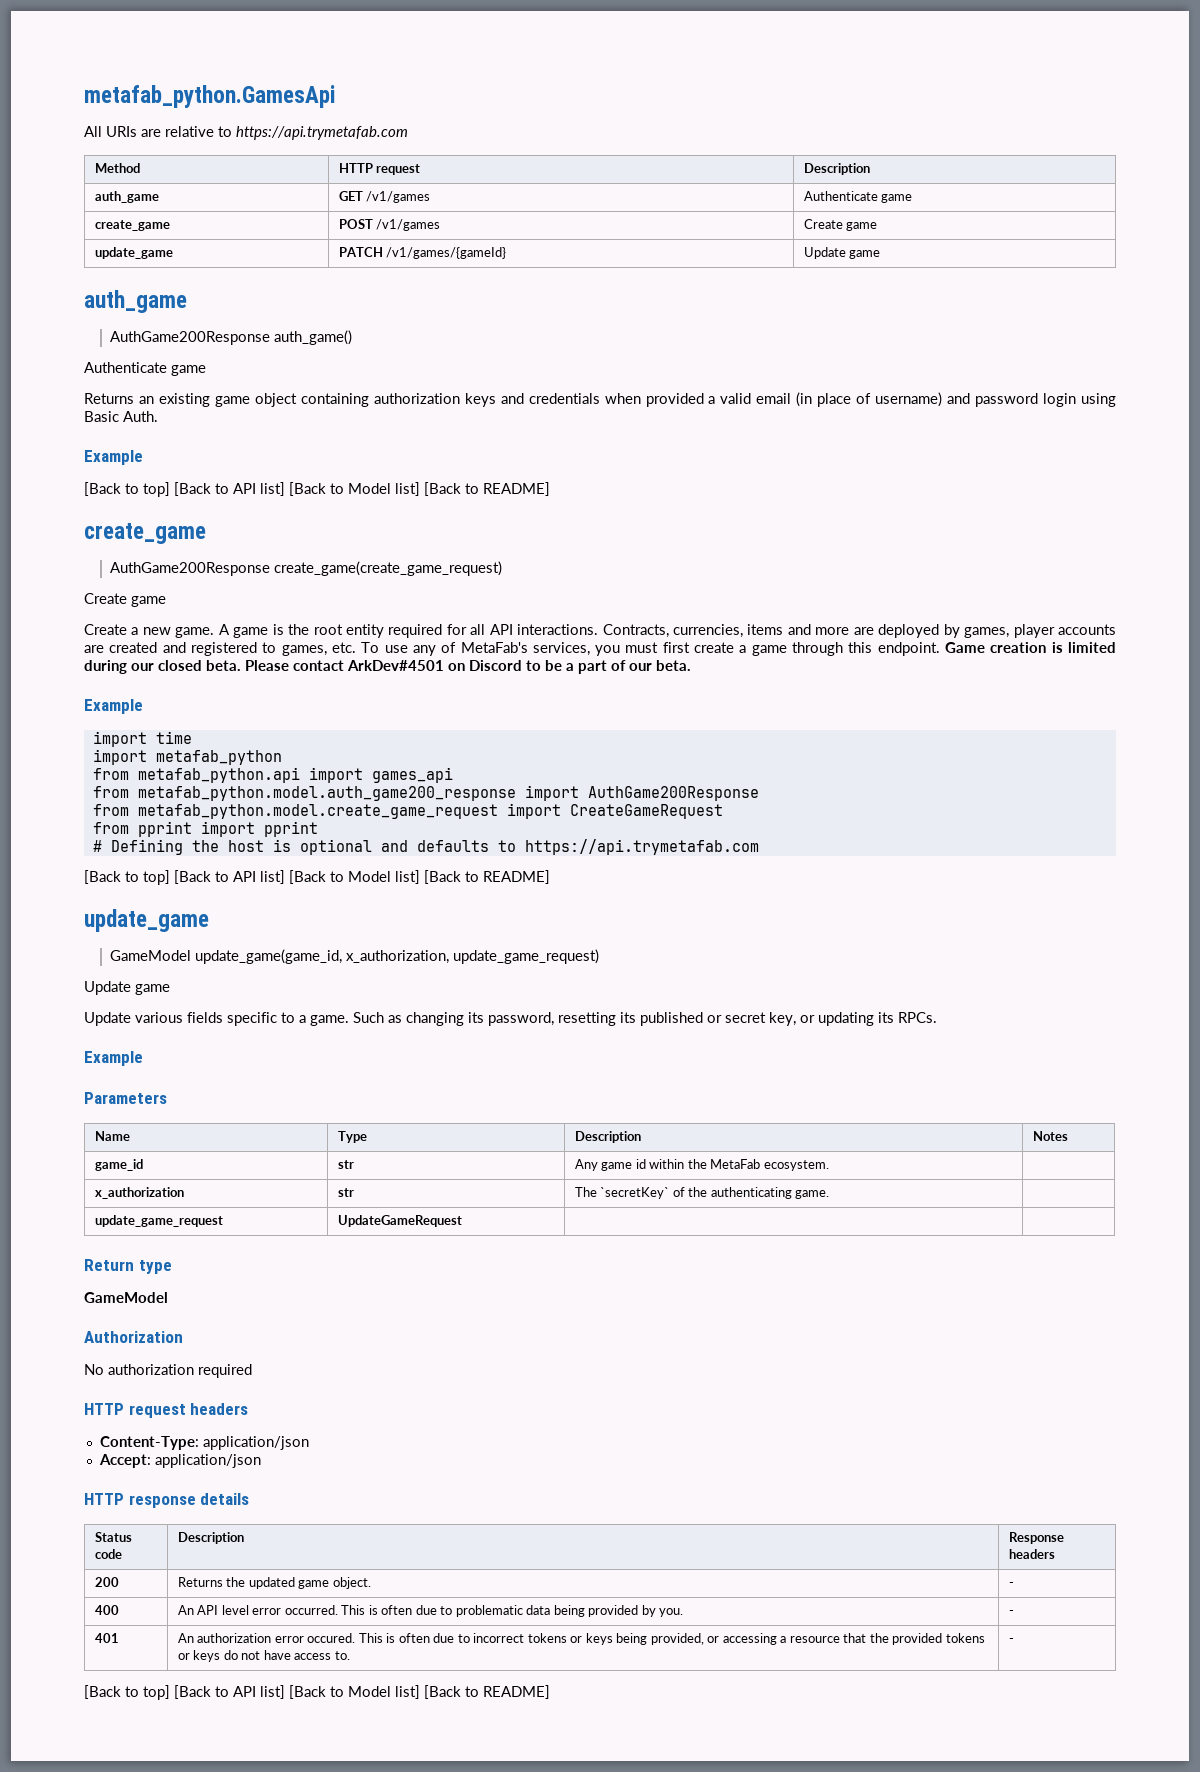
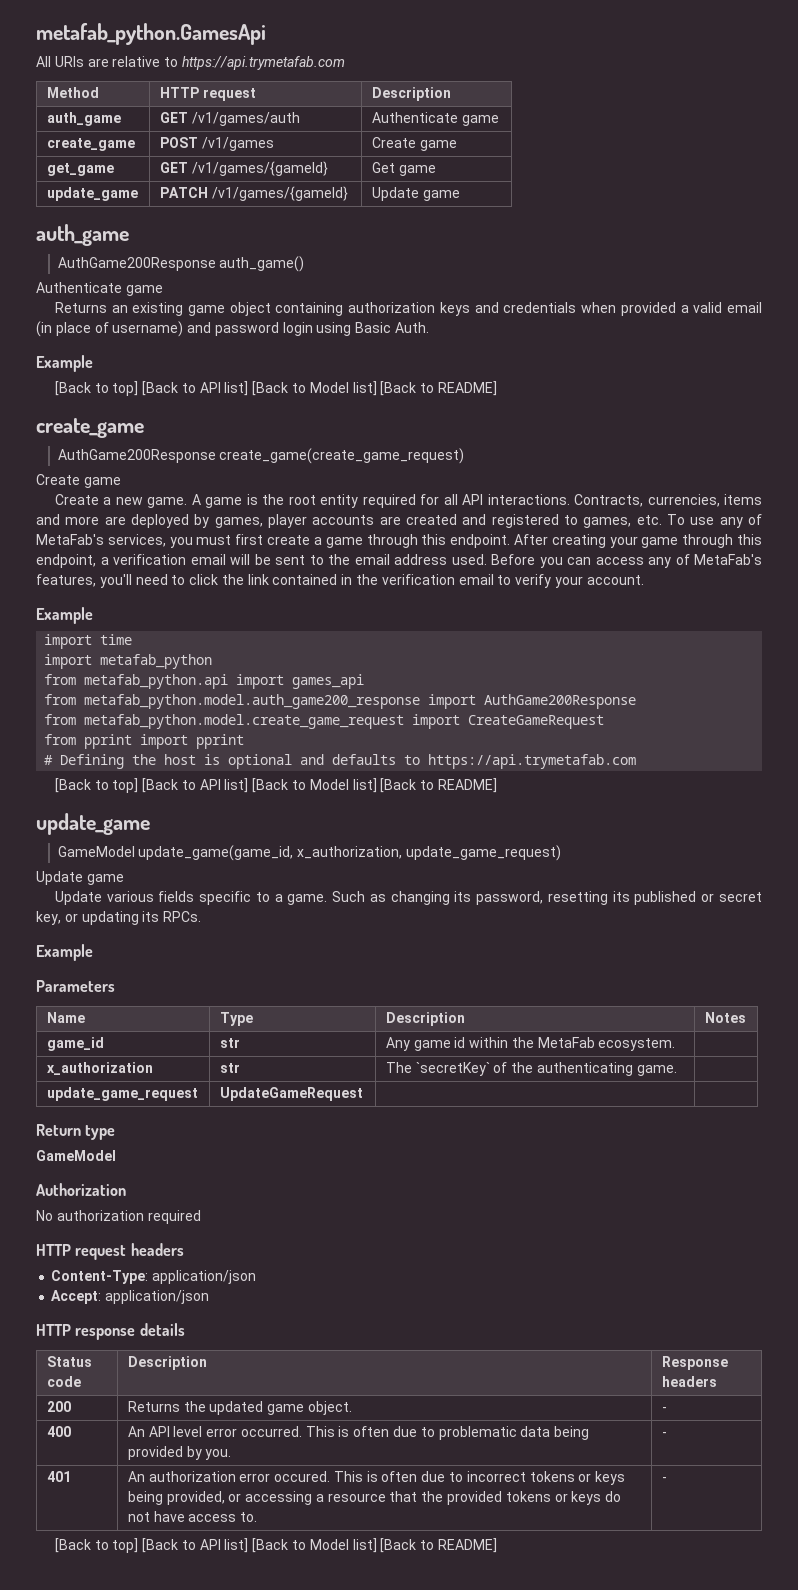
[366,191,431,203] /v1/games -> [191,112,300,126] /v1/games/auth
(878, 226) none -> [46,163,114,176] [159,161,328,176] [371,162,436,176] // get_game | GET /v1/games/{gameId} | Get game
[945,642,1117,653] [84,660,691,674] Game creation is limited during our closed beta. Please contact ArkDev#4501 on Discord to be a part of our beta. -> [513,534,762,548] [36,554,762,568] [36,574,644,588] After creating your game through this endpoint, a verification email will be sent to the email address used. Before you can access any of MetaFab's features, you'll need to click the link contained in the verification email to verify your account.

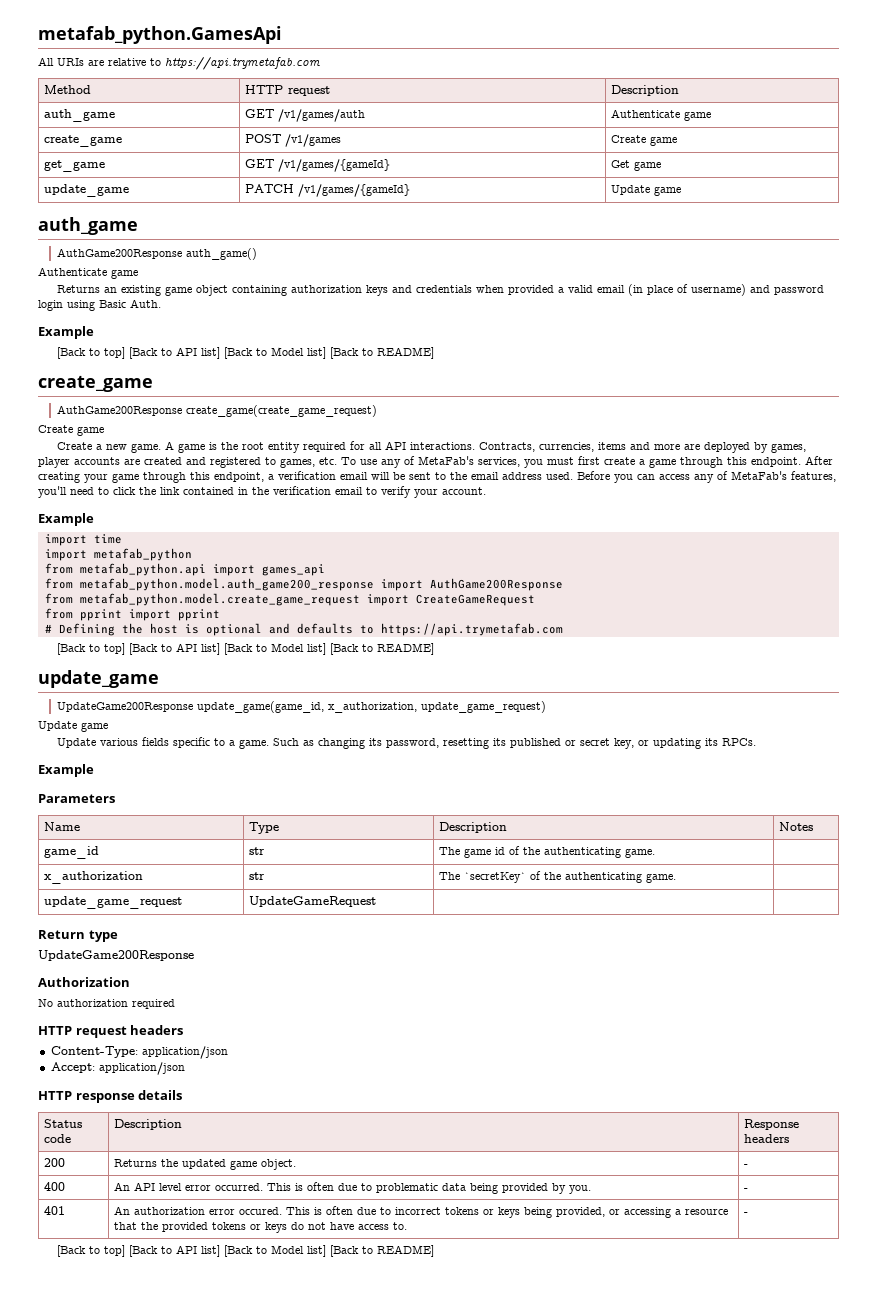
[57,846,135,857] GameModel -> [56,702,193,712] UpdateGame200Response
[385,1037,410,1051] Any -> [439,847,461,855] The
[469,1037,676,1051] within the MetaFab ecosystem. -> [509,846,656,858] of the authenticating game.
[36,1150,116,1161] GameModel -> [38,950,194,961] UpdateGame200Response

